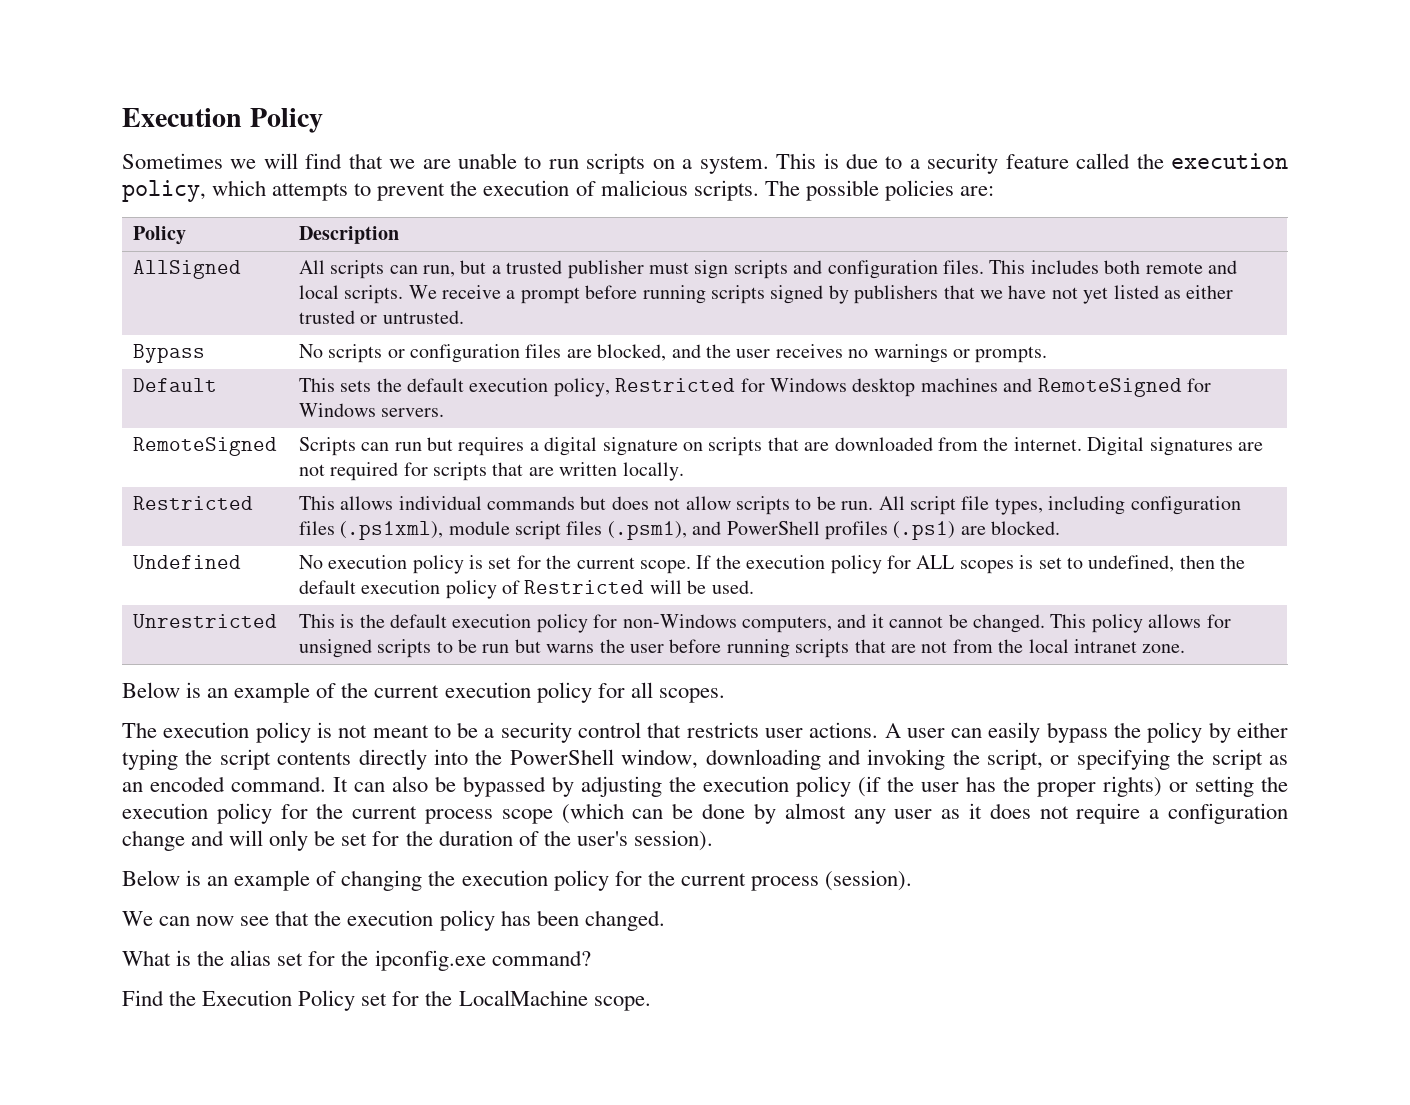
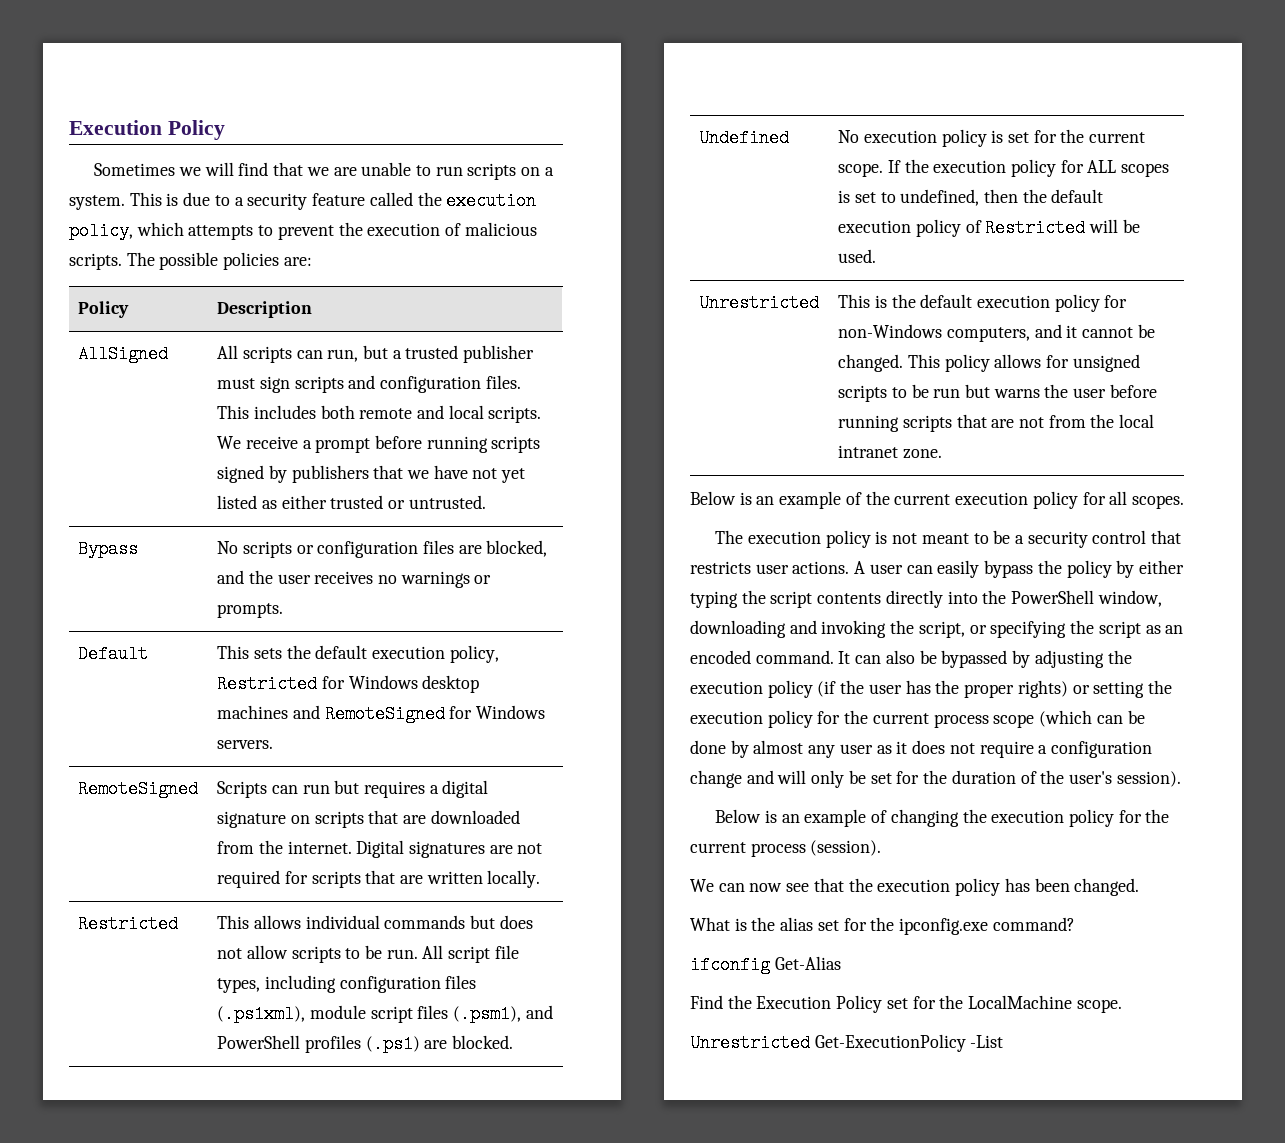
(591, 958) none -> [690,956,841,974] // ifconfig Get-Alias
(651, 1003) none -> [690,1034,1004,1052] // Unrestricted Get-ExecutionPolicy -List

